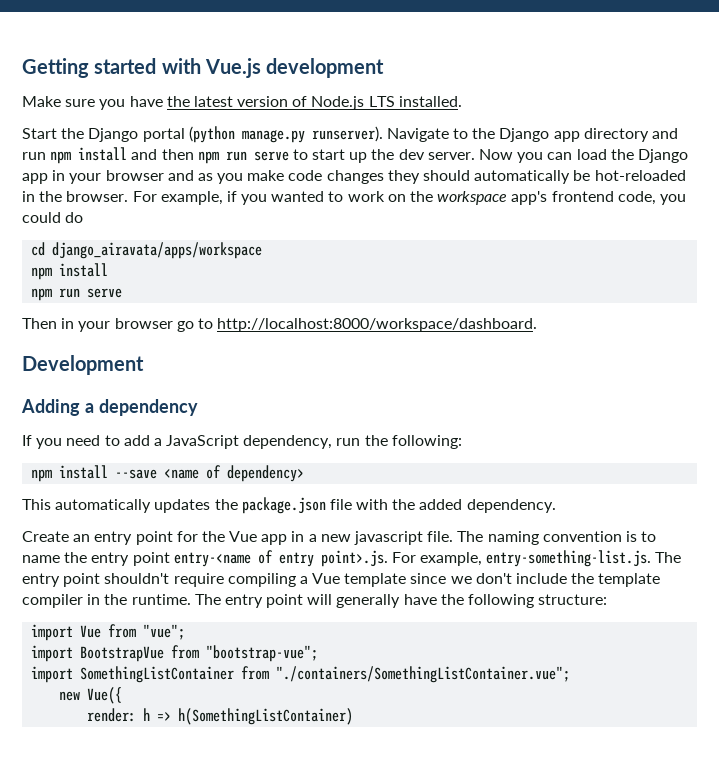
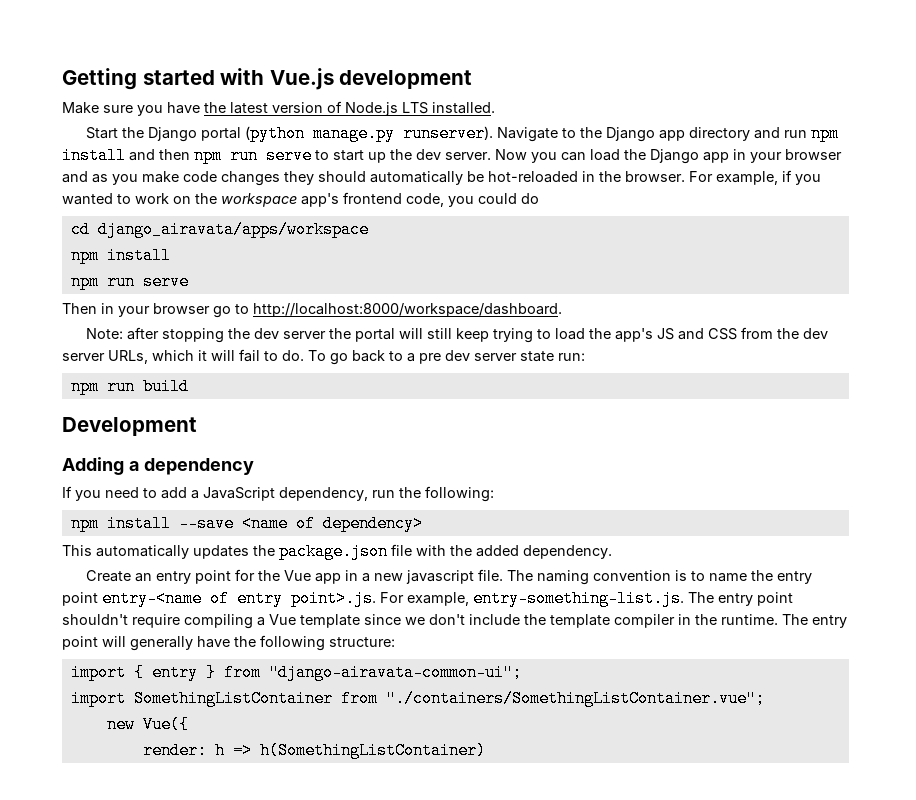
(538, 325) none -> [85,327,828,343] [62,349,585,365] [70,378,189,395] // Note: after stopping the dev server the portal will still keep trying to load the app's JS and CSS from the dev server URLs, which it will fail to do. To go back to a pre dev server state run: // npm run build
[80,624,186,640] [31,645,319,662] Vue from "vue"; // import BootstrapVue from "bootstrap-vue"; -> [133,664,522,681] { entry } from "django-airavata-common-ui";

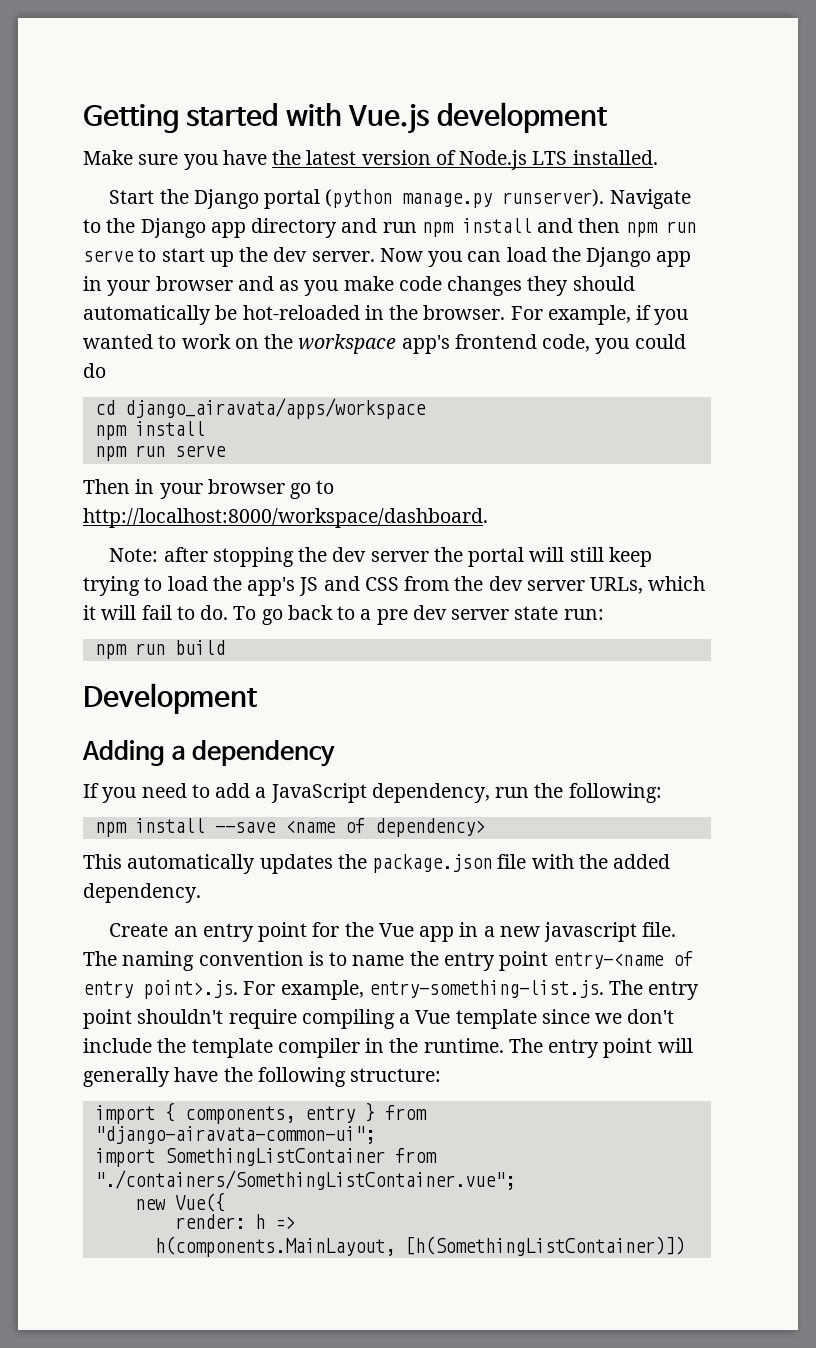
(144, 672) none -> [184,1106,295,1124] components,
[259,742,486,759] h(SomethingListContainer) -> [154,1236,685,1257] // h(components.MainLayout, [h(SomethingListContainer)])

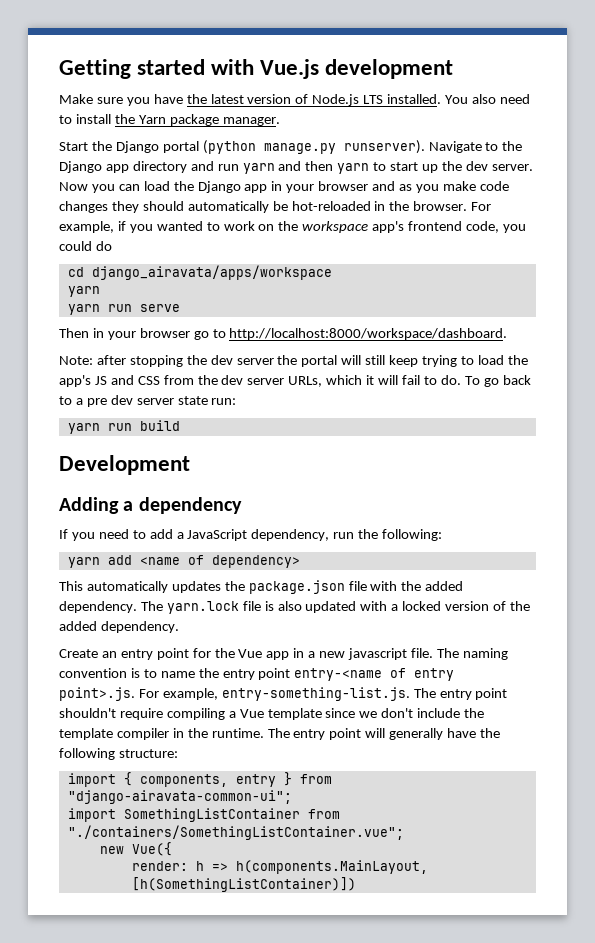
(658, 157) none -> [445,94,530,104] [59,114,280,126] You also need to install the Yarn package manager.
[421,218,696,237] [83,250,134,262] npm install and then npm run serve -> [242,161,370,174] yarn and then yarn
[94,421,205,440] [94,446,127,461] npm install // npm -> [67,286,100,297] [67,304,100,315] yarn // yarn
[94,644,127,659] npm -> [67,423,100,434] yarn
[94,818,276,837] npm install --save -> [67,555,132,568] yarn add
(201, 893) none -> [140,601,530,614] [59,621,179,633] The yarn.lock file is also updated with a locked version of the added dependency.
(295, 1222) // -> (228, 867) none

